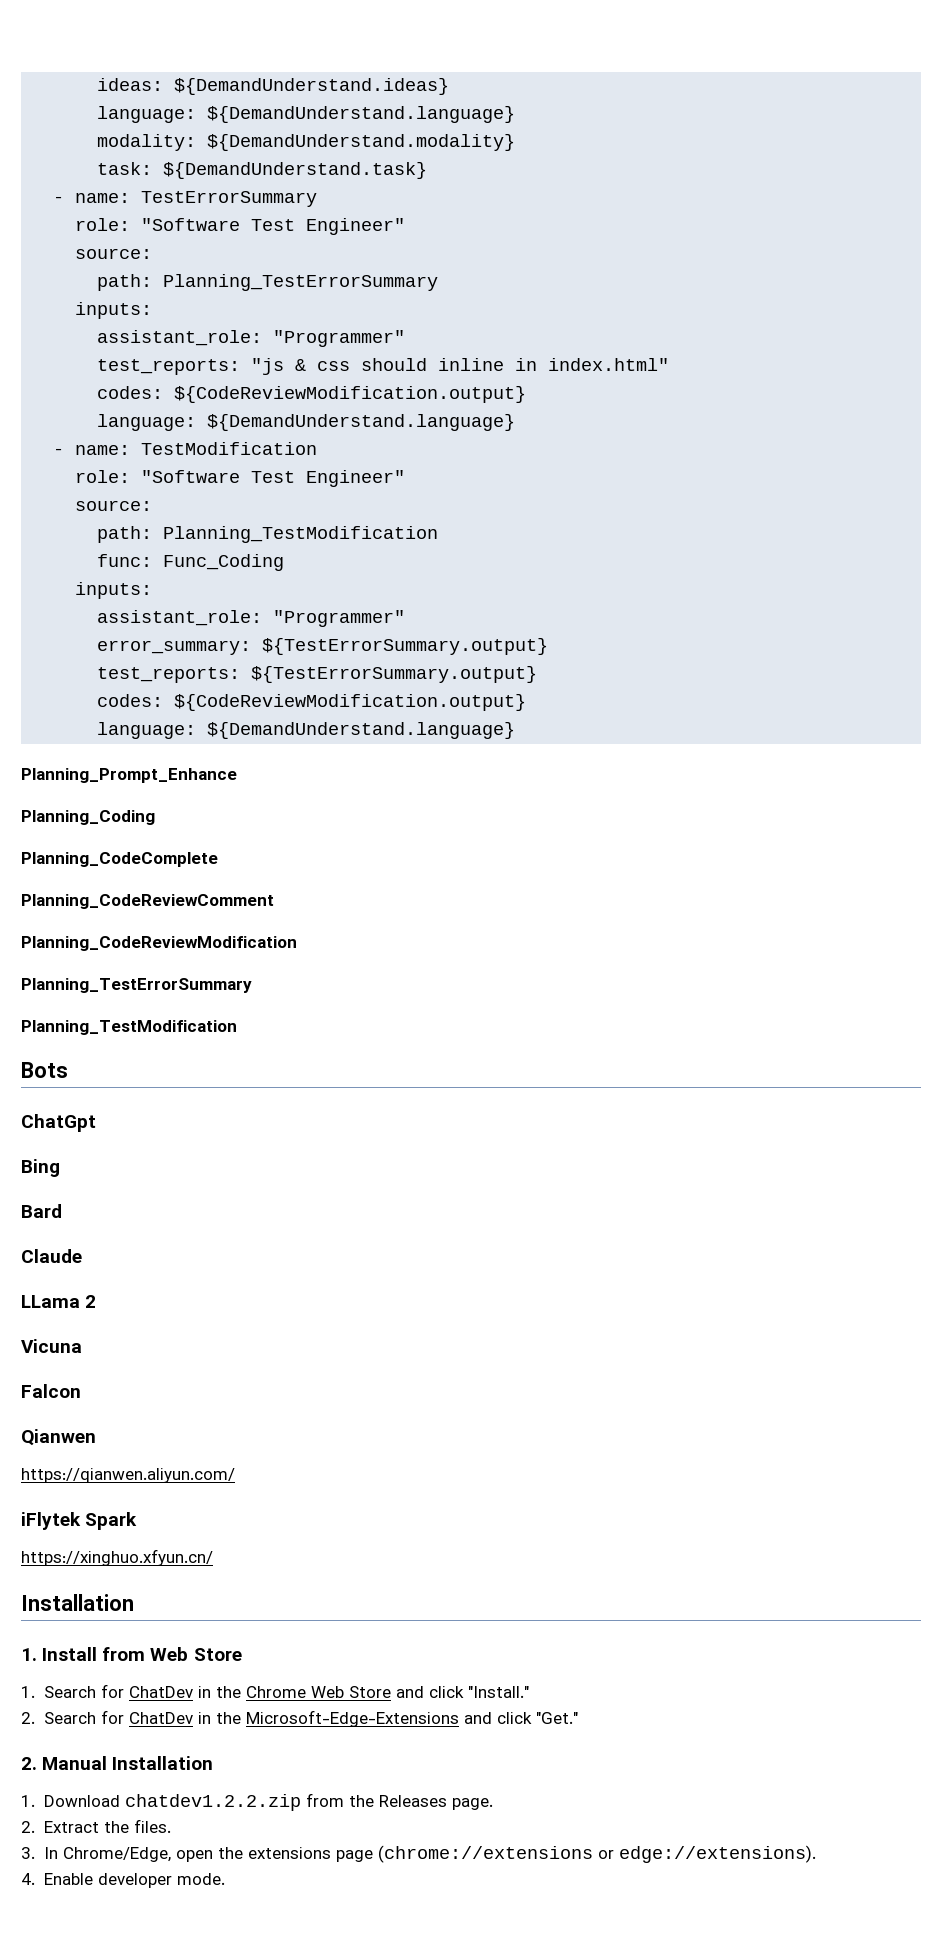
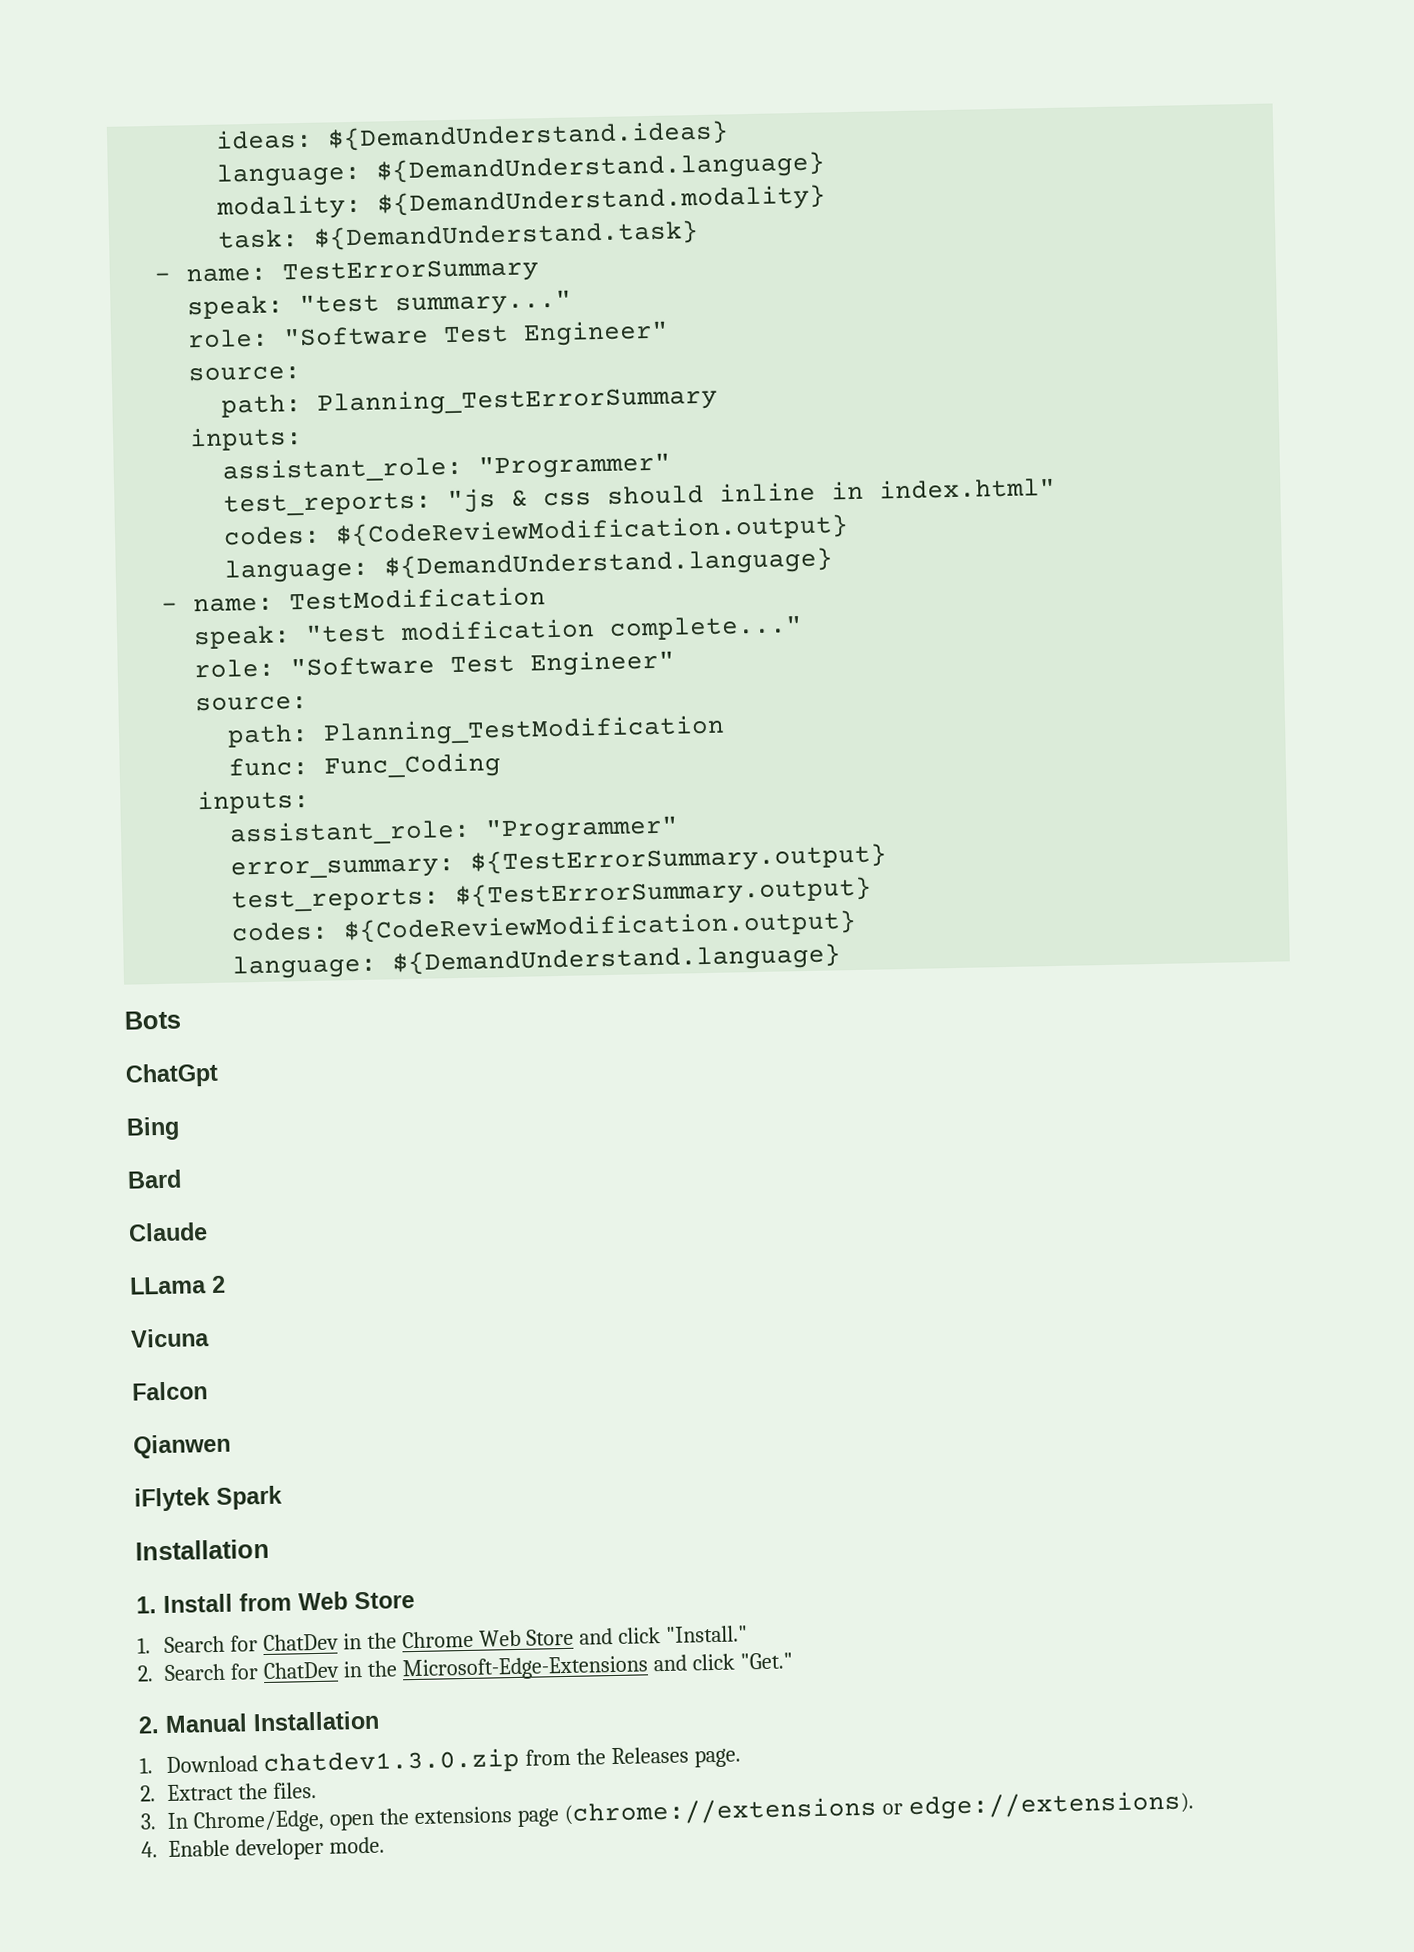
(318, 199) none -> [187,289,573,320] // speak: "test summary..."
(318, 448) none -> [193,615,804,650] // speak: "test modification complete..."
[21,768,237,783] [21,810,155,825] [21,852,218,867] [21,894,274,909] [21,936,297,951] [21,978,252,993] [21,1020,237,1035] // Planning_Prompt_Enhance // Planning_Coding // Planning_CodeComplete // Planning_CodeReviewComment // Planning_CodeReviewModification // Planning_TestErrorSummary // Planning_TestModification -> (842, 960) none
[21,1468,235,1483] // https://qianwen.aliyun.com/ -> (231, 1446) none
[21,1549,213,1566] // https://xinghuo.xfyun.cn/ -> (283, 1497) none
[124,1794,301,1811] chatdev1.2.2.zip -> [263,1747,521,1777] chatdev1.3.0.zip

